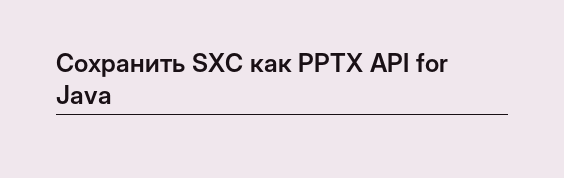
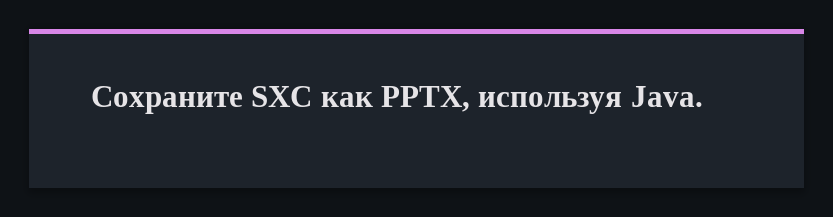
[56,53,185,77] Сохранить -> [91,86,243,114] Сохраните
[298,53,448,72] [56,85,112,104] PPTX API for Java -> [381,86,703,114] PPTX, используя Java.

